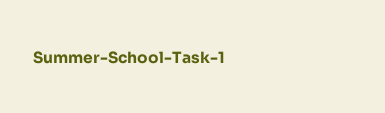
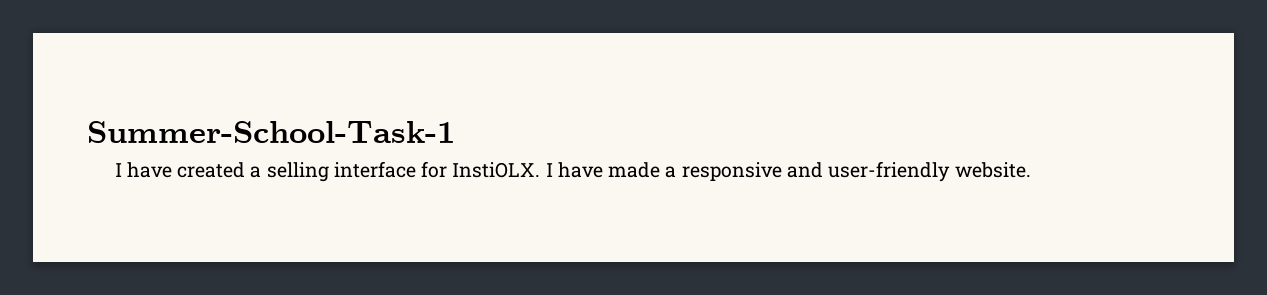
(225, 57) none -> [114,161,1031,182] // I have created a selling interface for InstiOLX. I have made a responsive and user-friendly website.

